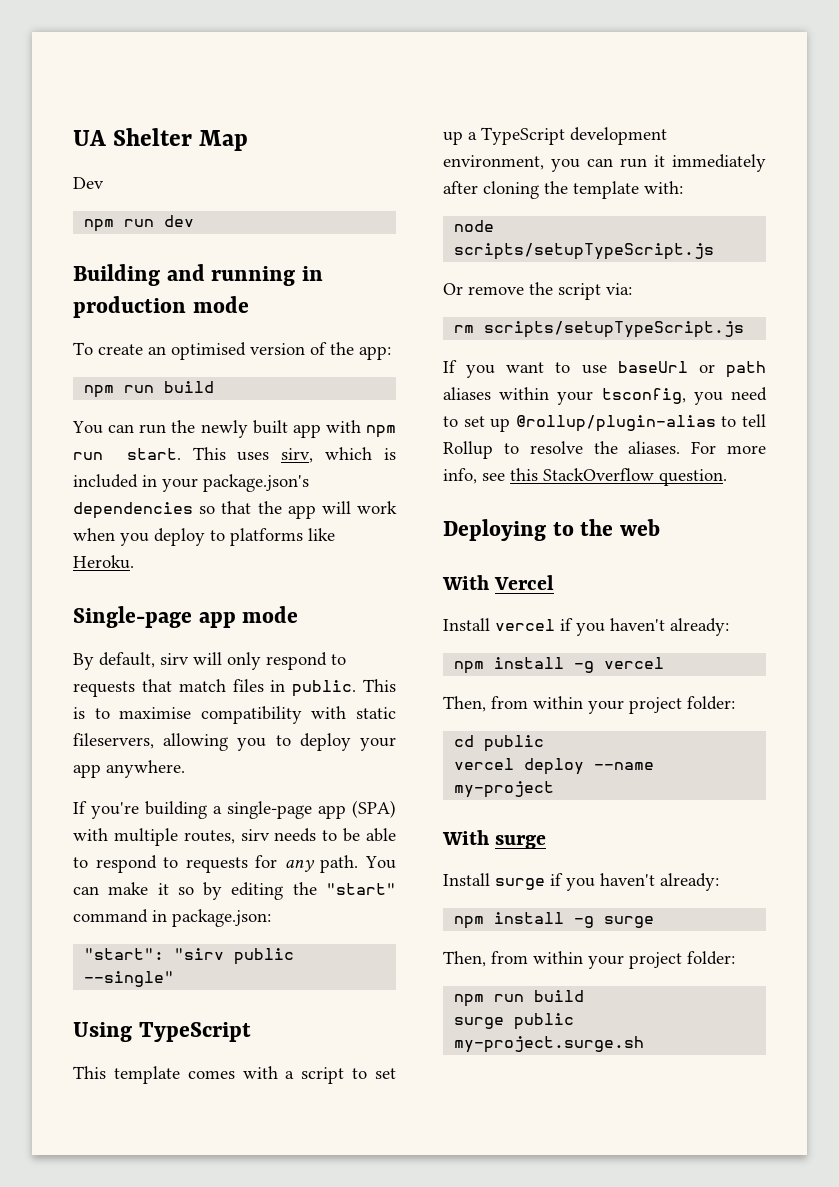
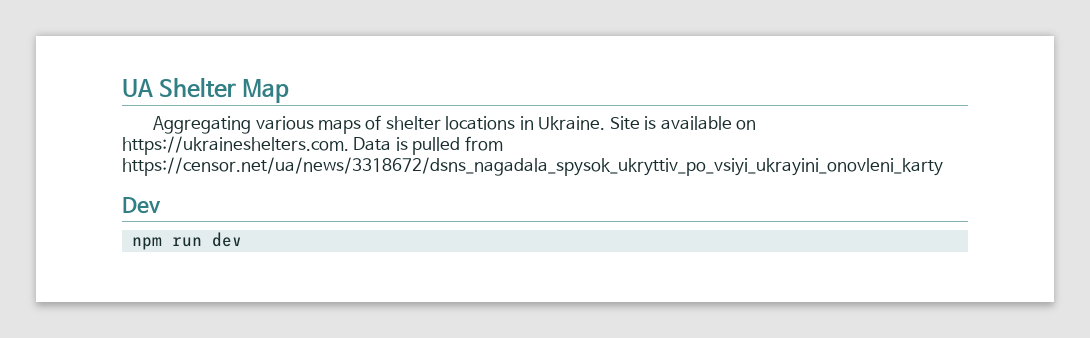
[73,177,104,189] [84,215,195,232] [73,264,323,286] [73,296,249,318] [73,342,391,360] [84,381,215,398] [72,420,396,438] [73,447,396,463] [73,474,309,492] [73,501,397,519] [73,528,335,546] [73,555,134,569] [73,606,299,628] [73,652,346,670] [73,679,396,697] [73,706,396,724] [73,733,396,751] [73,760,185,778] [73,800,396,819] [73,828,396,846] [73,855,396,873] [73,882,396,900] [73,909,271,927] [84,948,295,965] [84,971,175,987] [73,1022,251,1042] [73,1066,396,1084] [443,127,667,145] [443,154,766,172] [443,181,683,199] [454,220,495,232] [454,243,715,260] [443,282,632,300] [454,321,745,338] [443,360,766,378] [443,387,767,405] [443,414,766,432] [443,441,766,459] [443,468,727,486] [443,519,660,541] [442,575,555,590] [443,618,729,636] [454,657,665,674] [443,696,735,714] [454,735,545,752] [454,758,655,775] [454,781,555,798] [442,830,547,849] [443,873,719,891] [454,912,655,929] [443,951,735,969] [454,990,585,1007] [454,1013,575,1030] [454,1036,645,1053] Dev // npm run dev // Building and running in production mode // To create an optimised version of the app: // npm run build // You can run the newly built app with npm run start. This uses sirv, which is included in your package.json's dependencies so that the app will work when you deploy to platforms like Heroku. // Single-page app mode // By default, sirv will only respond to requests that match files in public. This is to maximise compatibility with static fileservers, allowing you to deploy your app anywhere. // If you're building a single-page app (SPA) with multiple routes, sirv needs to be able to respond to requests for any path. You can make it so by editing the "start" command in package.json: // "start": "sirv public --single" // Using TypeScript // This template comes with a script to set up a TypeScript development environment, you can run it immediately after cloning the template with: // node scripts/setupTypeScript.js // Or remove the script via: // rm scripts/setupTypeScript.js // If you want to use baseUrl or path aliases within your tsconfig, you need to set up @rollup/plugin-alias to tell Rollup to resolve the aliases. For more info, see this StackOverflow question. // Deploying to the web // With Vercel // Install vercel if you haven't already: // npm install -g vercel // Then, from within your project folder: // cd public // vercel deploy --name my-project // With surge // Install surge if you haven't already: // npm install -g surge // Then, from within your project folder: // npm run build // surge public my-project.surge.sh -> [153,115,757,134] [122,136,503,155] [122,157,943,176] [122,197,161,214] [131,232,242,250] Aggregating various maps of shelter locations in Ukraine. Site is available on https://ukraineshelters.com. Data is pulled from https://censor.net/ua/news/3318672/dsns_nagadala_spysok_ukryttiv_po_vsiyi_ukrayini_onovleni_karty // Dev // npm run dev

